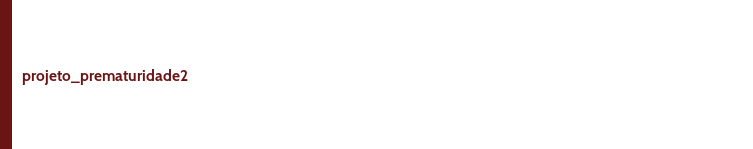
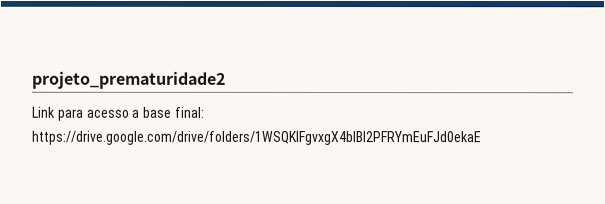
(188, 77) none -> [31,106,204,121] [31,130,481,146] // Link para acesso a base final: https://drive.google.com/drive/folders/1WSQKlFgvxgX4blBl2PFRYmEuFJd0ekaE

